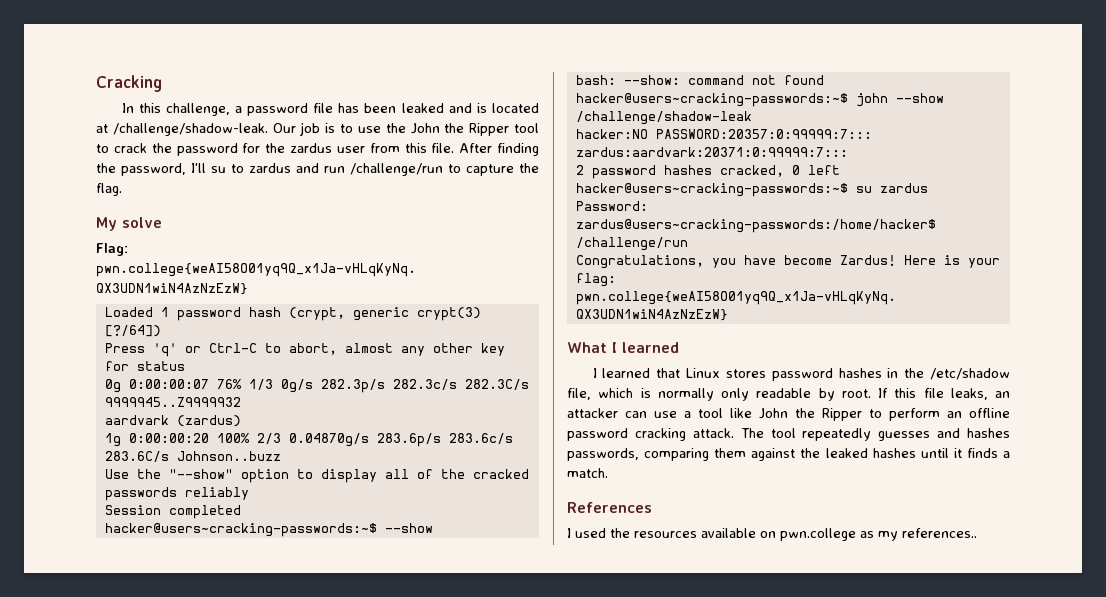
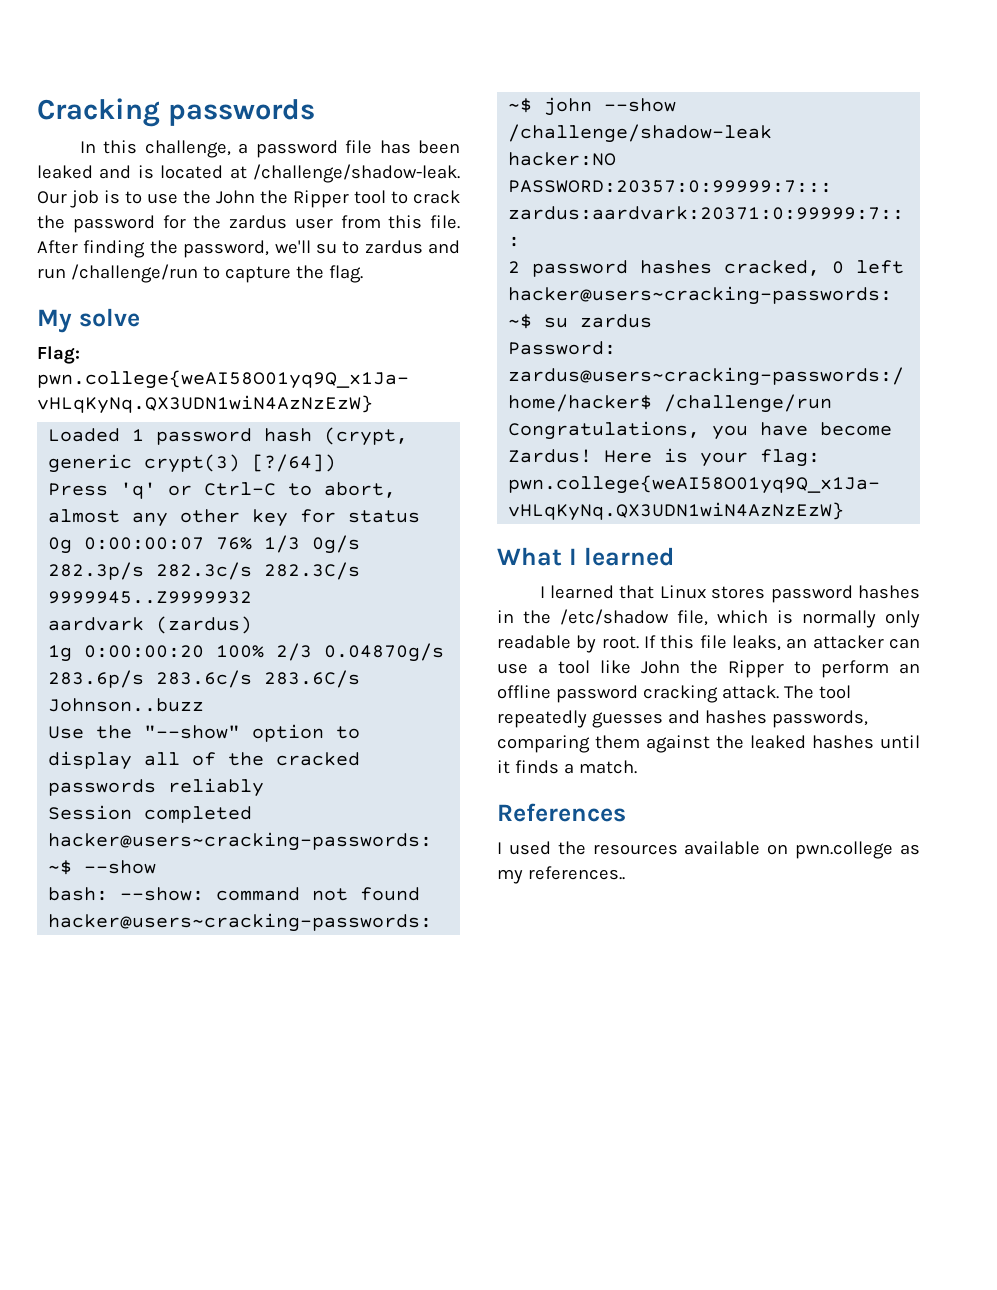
(162, 83) none -> [167,99,315,126] passwords
[191,163,206,173] I'll -> [274,240,311,254] we'll

